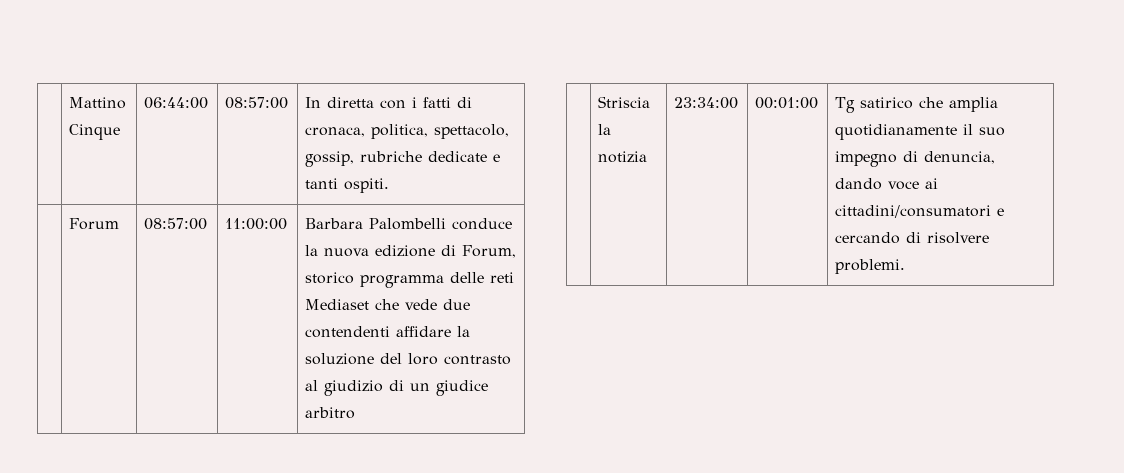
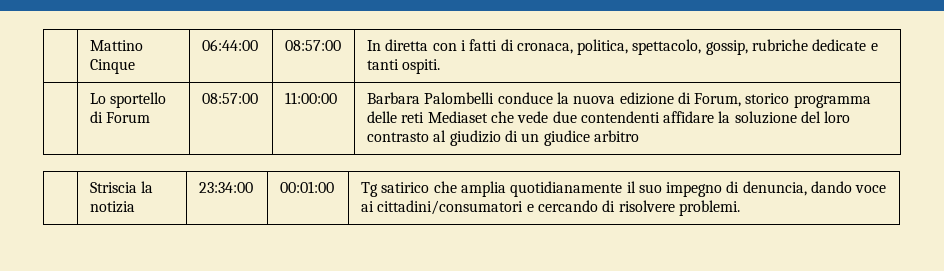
(389, 185) none -> [89,92,167,108] [89,111,103,123] Lo sportello di

